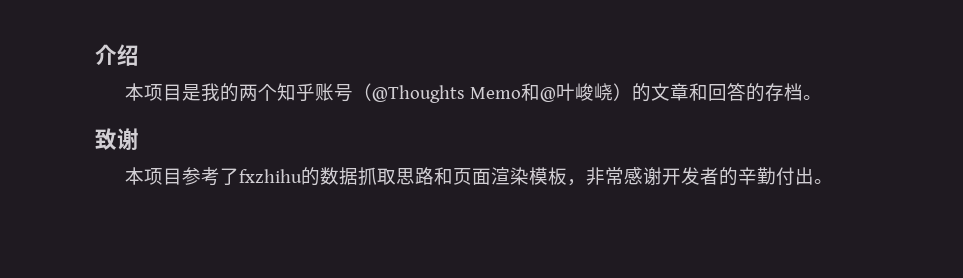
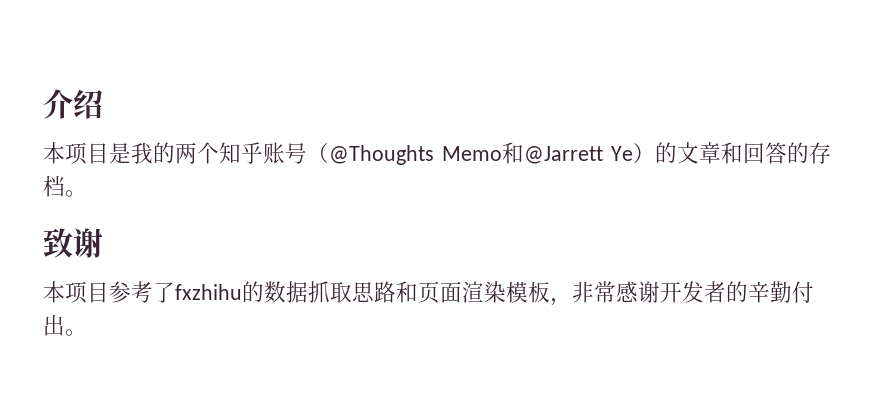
[540,83,614,102] @叶峻峣 -> [524,146,633,164] @Jarrett Ye

